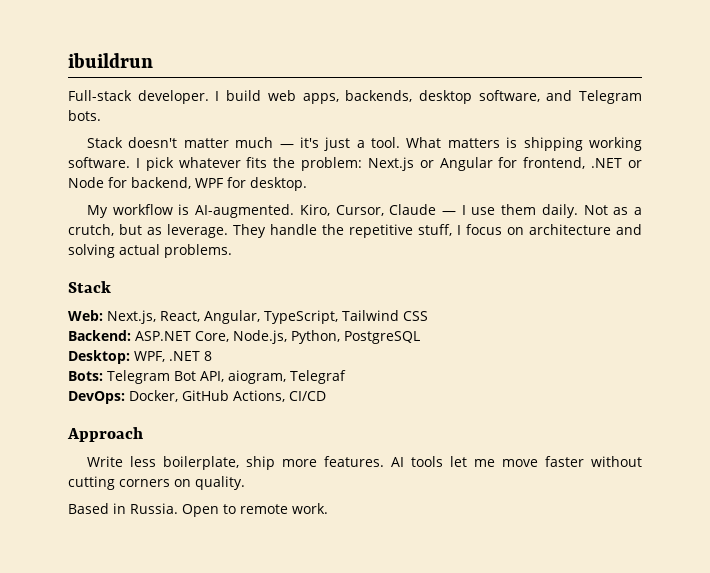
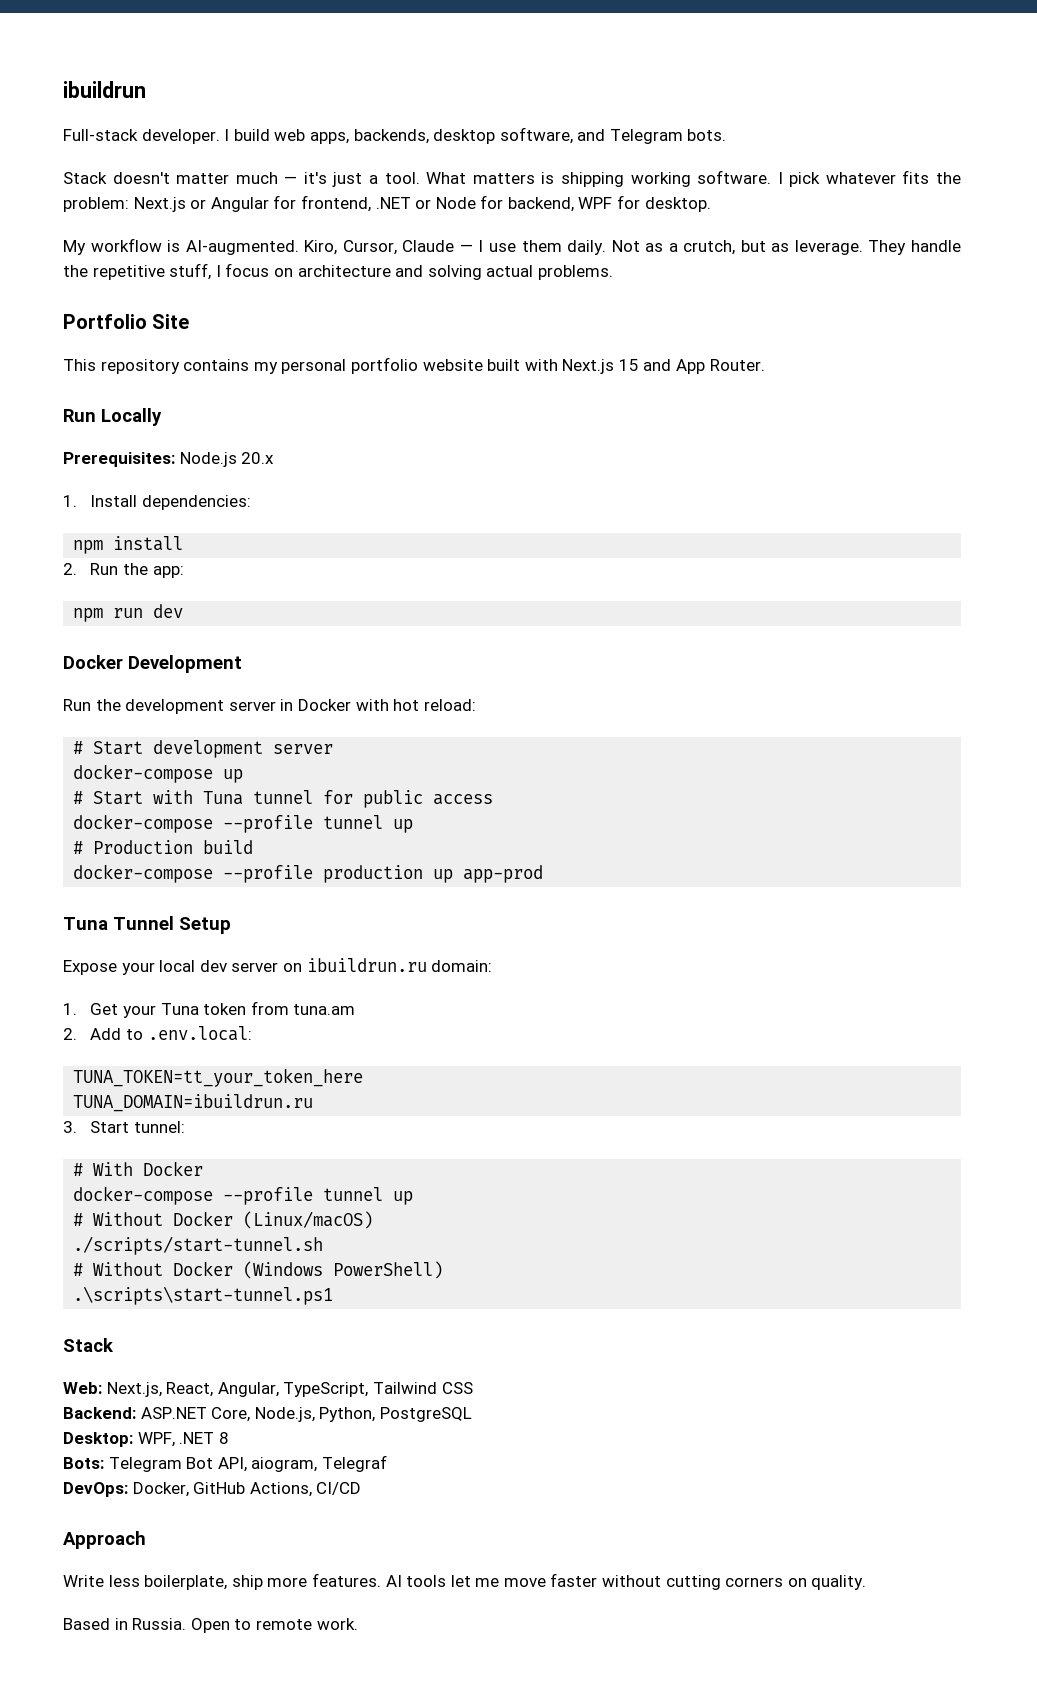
(232, 251) none -> [63,314,190,329] [63,357,765,374] [63,408,162,426] [63,452,275,467] [63,495,252,510] [73,536,184,554] [63,563,184,578] [73,604,184,622] [63,655,242,673] [63,699,476,714] [73,740,334,758] [73,764,244,783] [73,790,494,808] [73,814,414,833] [73,840,254,854] [73,864,544,883] [63,916,231,934] [63,958,493,975] [63,1001,356,1018] [63,1026,252,1041] [73,1068,364,1087] [73,1094,314,1112] [63,1121,186,1133] [73,1161,204,1176] [73,1186,414,1205] [73,1211,374,1229] [73,1236,324,1255] [73,1261,444,1279] [73,1286,334,1305] // Portfolio Site // This repository contains my personal portfolio website built with Next.js 15 and App Router. // Run Locally // Prerequisites: Node.js 20.x // 1. Install dependencies: // npm install // 2. Run the app: // npm run dev // Docker Development // Run the development server in Docker with hot reload: // # Start development server // docker-compose up // # Start with Tuna tunnel for public access // docker-compose --profile tunnel up // # Production build // docker-compose --profile production up app-prod // Tuna Tunnel Setup // Expose your local dev server on ibuildrun.ru domain: // 1. Get your Tuna token from tuna.am // 2. Add to .env.local: // TUNA_TOKEN=tt_your_token_here // TUNA_DOMAIN=ibuildrun.ru // 3. Start tunnel: // # With Docker // docker-compose --profile tunnel up // # Without Docker (Linux/macOS) // ./scripts/start-tunnel.sh // # Without Docker (Windows PowerShell) // .\scripts\start-tunnel.ps1

